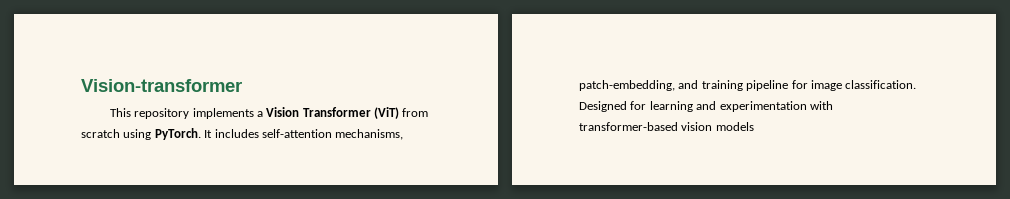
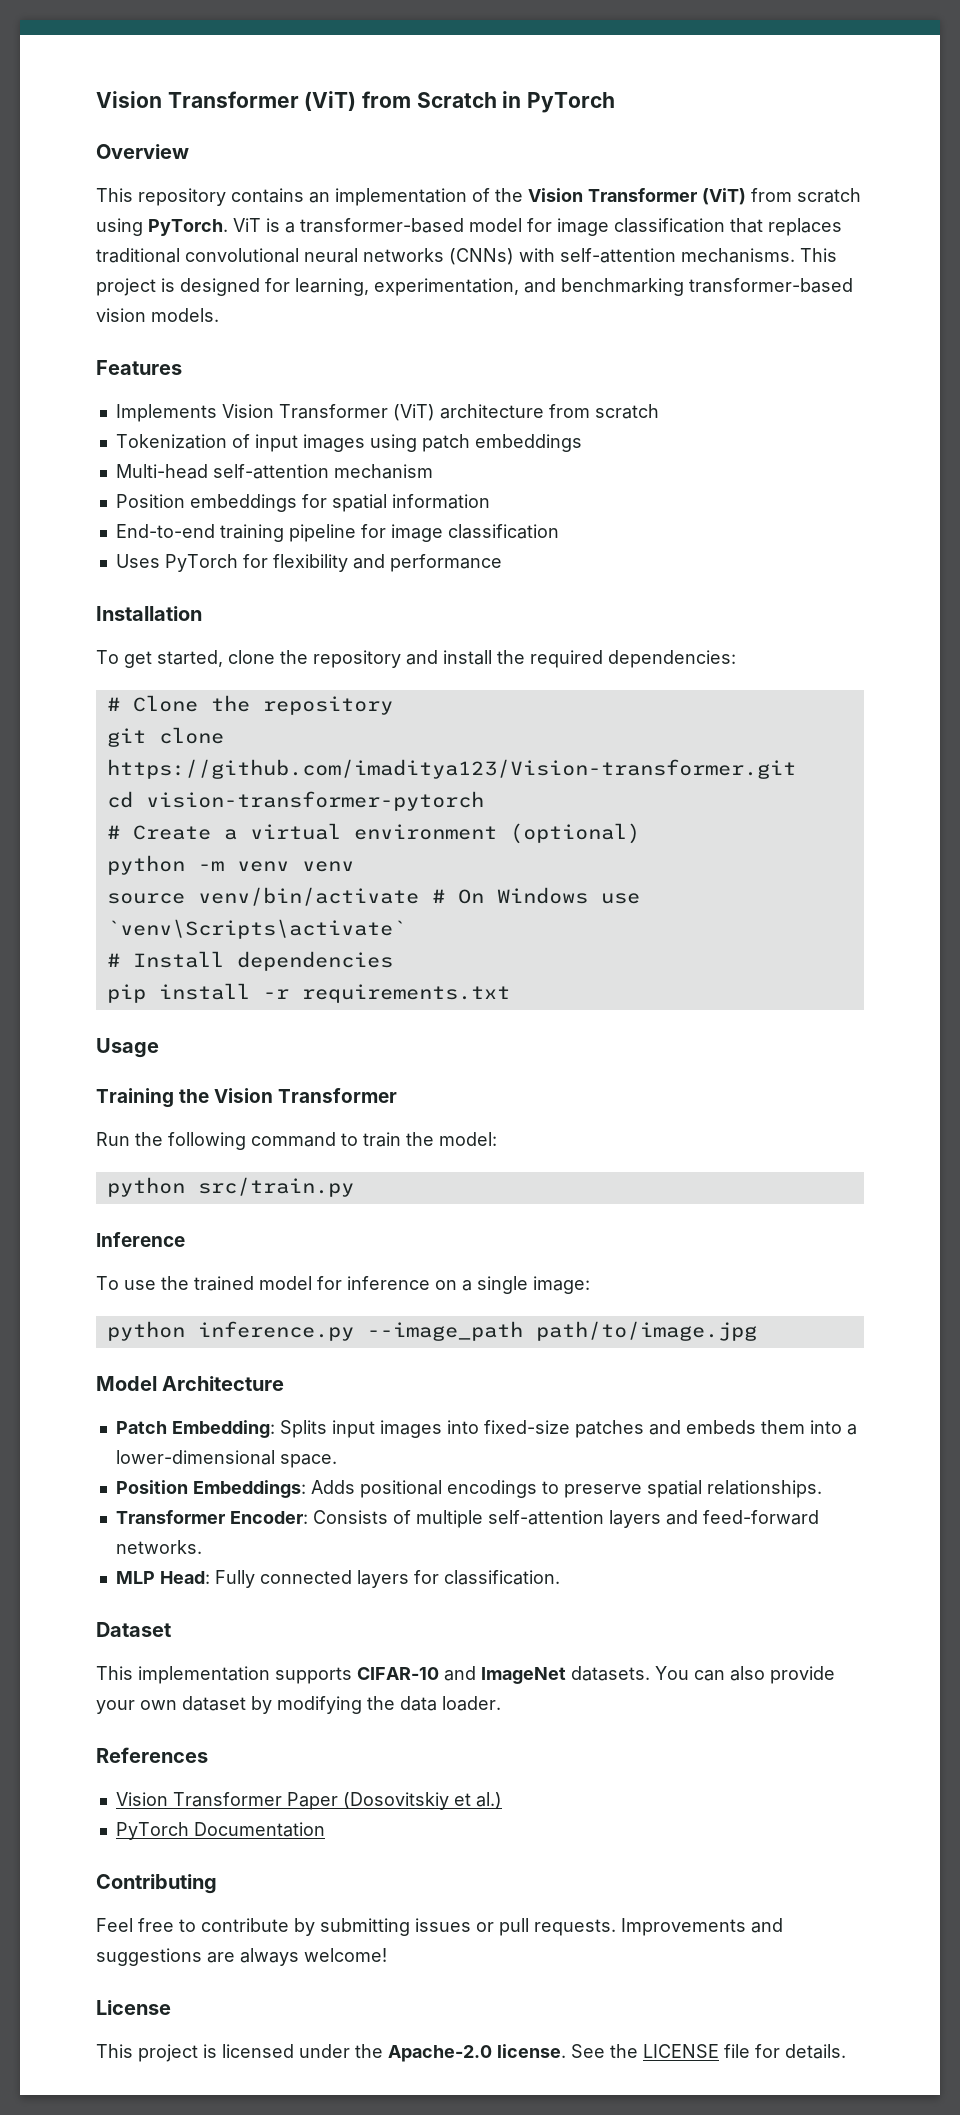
[81,79,242,92] [109,108,263,119] Vision-transformer // This repository implements a -> [96,91,616,113] [96,144,189,159] [96,188,523,206] Vision Transformer (ViT) from Scratch in PyTorch // Overview // This repository contains an implementation of the
[204,129,404,140] [579,80,917,91] [579,101,833,112] [579,122,754,131] It includes self-attention mechanisms, patch-embedding, and training pipeline for image classification. Designed for learning and experimentation with transformer-based vision models -> [233,218,842,236] [96,248,837,265] [96,278,853,296] [96,308,219,322] [96,360,182,375] [115,404,659,422] [115,434,582,452] [115,464,433,479] [115,494,490,512] [115,524,559,542] [115,554,502,572] [96,606,202,621] [96,650,736,668] [106,695,393,715] [106,727,224,747] [106,759,796,779] [106,791,484,811] [106,823,640,844] [106,855,354,875] [106,887,640,906] [106,919,406,939] [106,951,393,971] [106,983,510,1003] [96,1038,159,1058] [96,1088,398,1108] [96,1132,497,1150] [106,1177,354,1197] [96,1232,185,1247] [96,1276,590,1294] [106,1321,757,1341] [96,1376,285,1391] [115,1420,857,1438] [115,1450,337,1468] [115,1480,822,1498] [115,1510,819,1528] [115,1540,202,1554] [115,1570,560,1588] [96,1622,171,1637] [96,1666,835,1684] [96,1696,501,1714] [96,1747,208,1763] [115,1792,502,1810] [115,1822,325,1840] [96,1874,217,1894] [96,1918,783,1936] [96,1948,387,1966] [96,2000,171,2015] [96,2044,846,2062] ViT is a transformer-based model for image classification that replaces traditional convolutional neural networks (CNNs) with self-attention mechanisms. This project is designed for learning, experimentation, and benchmarking transformer-based vision models. // Features // Implements Vision Transformer (ViT) architecture from scratch // Tokenization of input images using patch embeddings // Multi-head self-attention mechanism // Position embeddings for spatial information // End-to-end training pipeline for image classification // Uses PyTorch for flexibility and performance // Installation // To get started, clone the repository and install the required dependencies: // # Clone the repository // git clone https://github.com/imaditya123/Vision-transformer.git // cd vision-transformer-pytorch // # Create a virtual environment (optional) // python -m venv venv // source venv/bin/activate # On Windows use `venv\Scripts\activate` // # Install dependencies // pip install -r requirements.txt // Usage // Training the Vision Transformer // Run the following command to train the model: // python src/train.py // Inference // To use the trained model for inference on a single image: // python inference.py --image_path path/to/image.jpg // Model Architecture // Patch Embedding: Splits input images into fixed-size patches and embeds them into a lower-dimensional space. // Position Embeddings: Adds positional encodings to preserve spatial relationships. // Transformer Encoder: Consists of multiple self-attention layers and feed-forward networks. // MLP Head: Fully connected layers for classification. // Dataset // This implementation supports CIFAR-10 and ImageNet datasets. You can also provide your own dataset by modifying the data loader. // References // Vision Transformer Paper (Dosovitskiy et al.) // PyTorch Documentation // Contributing // Feel free to contribute by submitting issues or pull requests. Improvements and suggestions are always welcome! // License // This project is licensed under the Apache-2.0 license. See the LICENSE file for details.

